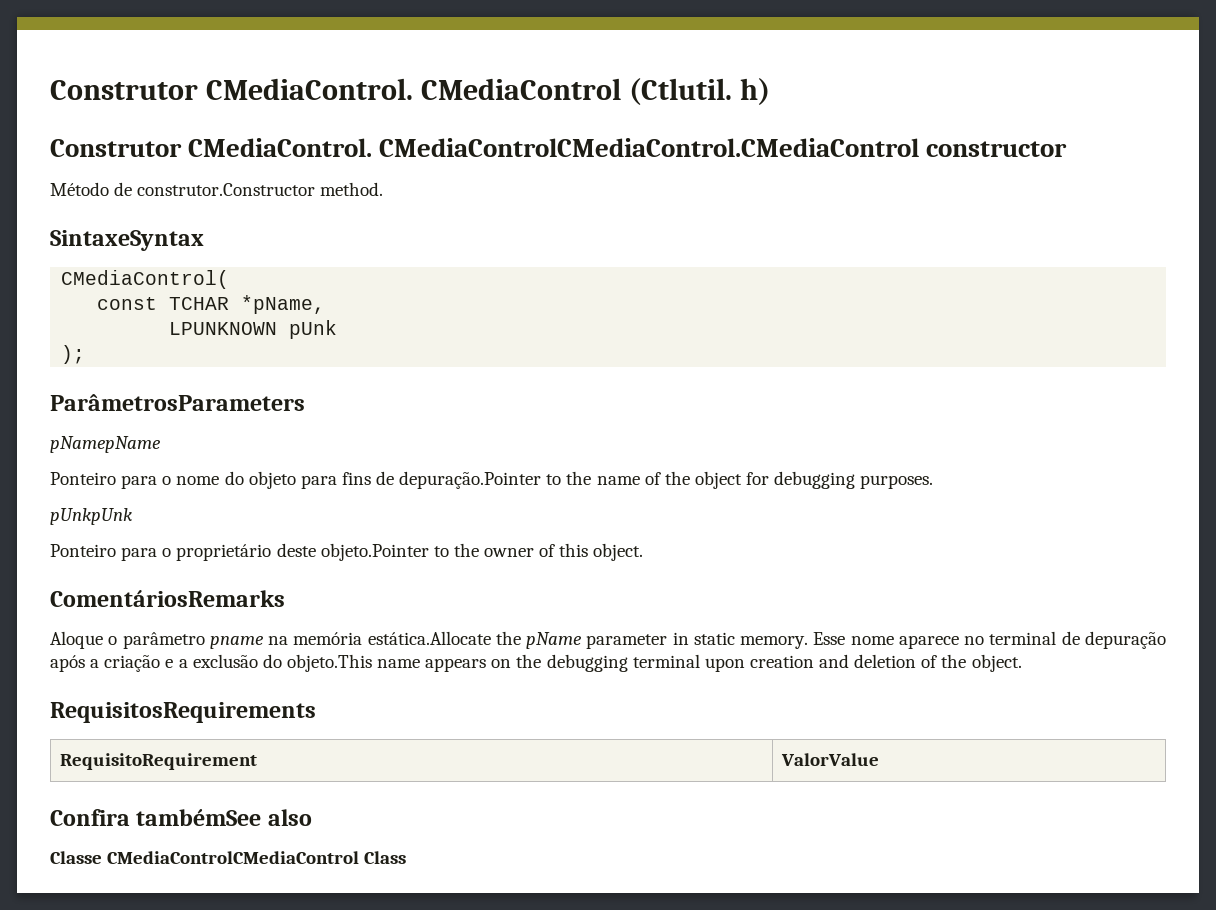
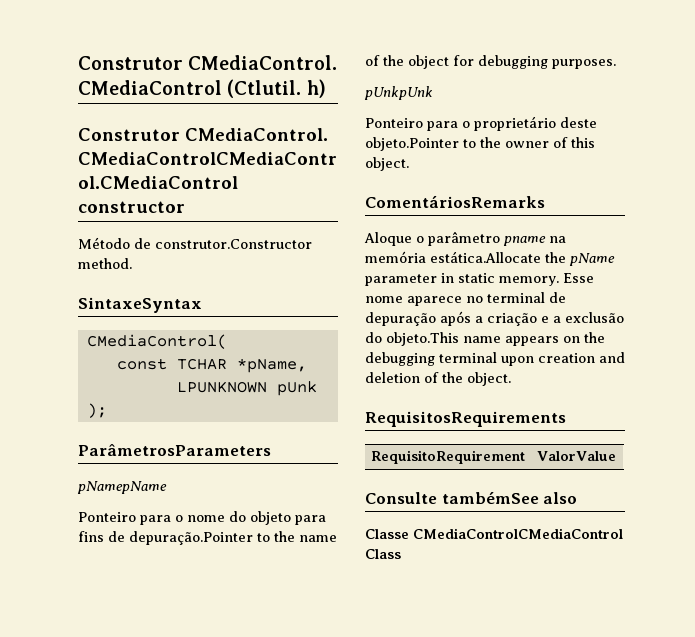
[50,809,130,826] Confira -> [365,492,437,504] Consulte

